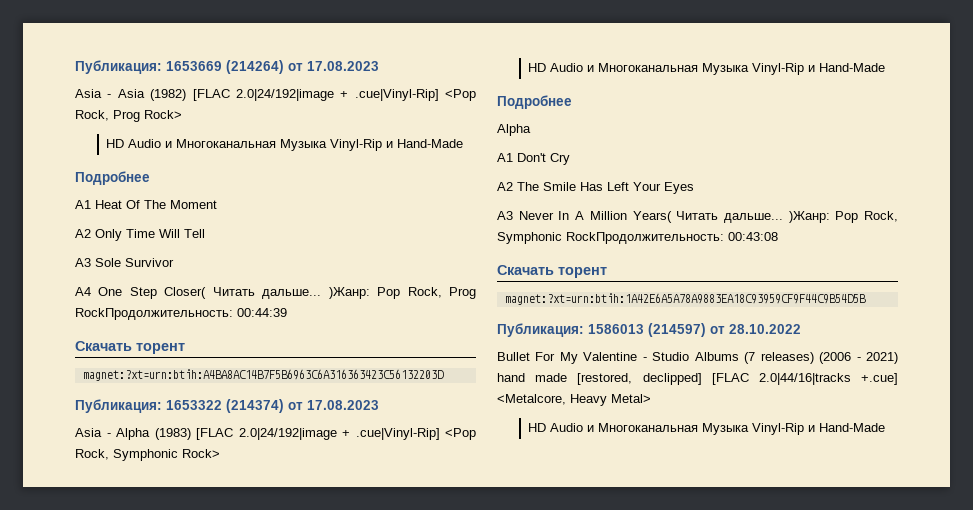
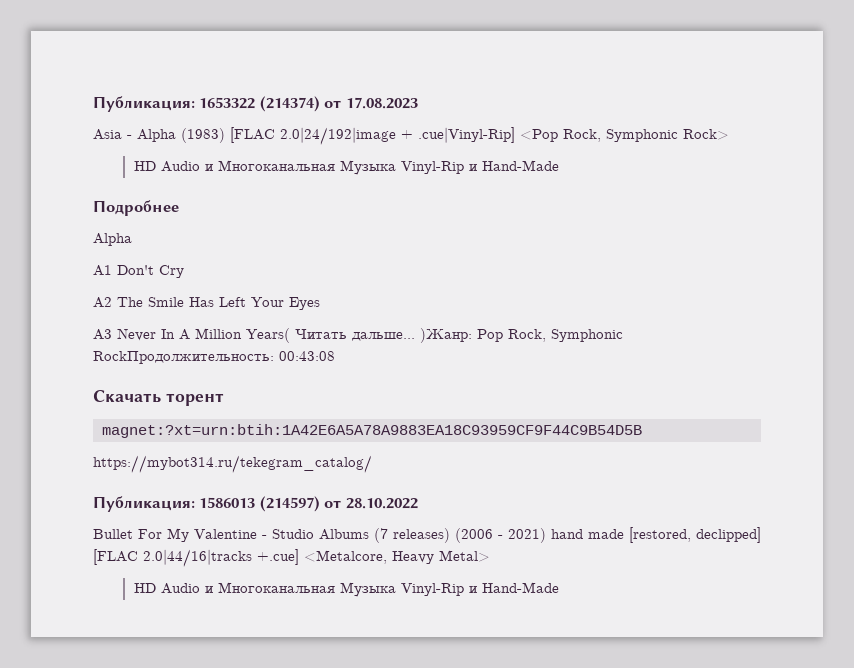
[75,60,379,74] [75,89,476,101] [75,110,182,122] [106,139,464,151] [75,171,150,185] [75,200,217,209] [75,229,205,241] [75,258,174,267] [75,287,477,299] [75,308,287,320] [75,341,185,354] [82,369,444,381] [75,399,162,413] Публикация: 1653669 (214264) от 17.08.2023 // Asia - Asia (1982) [FLAC 2.0|24/192|image + .cue|Vinyl-Rip] <Pop Rock, Prog Rock> // HD Audio и Многоканальная Музыка Vinyl-Rip и Hand-Made // Подробнее // A1 Heat Of The Moment // A2 Only Time Will Tell // A3 Sole Survivor // A4 One Step Closer( Читать дальше... )Жанр: Pop Rock, Prog RockПродолжительность: 00:44:39 // Скачать торент // magnet:?xt=urn:btih:A4BA8AC14B7F5B6963C6A316363423C56132203D // Публикация: -> [93,96,195,112] Публикация:
(866, 299) none -> [93,455,372,473] // https://mybot314.ru/tekegram_catalog/

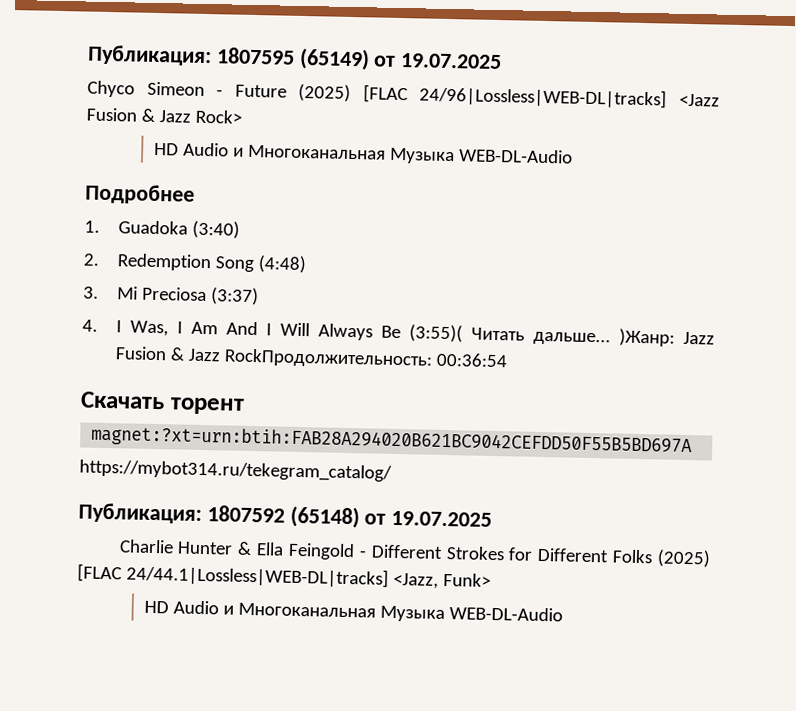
[93,96,418,112] [93,127,678,145] Публикация: 1653322 (214374) от 17.08.2023 // Asia - Alpha (1983) [FLAC 2.0|24/192|image + .cue|Vinyl-Rip] <Pop Rock, Symphonic -> [87,44,503,71] [87,80,720,109] [86,107,191,123] Публикация: 1807595 (65149) от 19.07.2025 // Chyco Simeon - Future (2025) [FLAC 24/96|Lossless|WEB-DL|tracks] <Jazz Fusion & Jazz
[400,160,559,174] [93,200,179,216] [93,233,132,246] [93,265,184,278] [93,297,320,310] [93,328,623,343] [93,351,335,364] Vinyl-Rip и Hand-Made // Подробнее // Alpha // A1 Don't Cry // A2 The Smile Has Left Your Eyes // A3 Never In A Million Years( Читать дальше... )Жанр: Pop Rock, Symphonic RockПродолжительность: 00:43:08 -> [458,148,573,164] [85,183,195,205] [84,220,240,239] [83,253,307,274] [83,286,259,306] [82,319,715,347] [114,346,508,369] WEB-DL-Audio // Подробнее // 1. Guadoka (3:40) // 2. Redemption Song (4:48) // 3. Mi Preciosa (3:37) // 4. I Was, I Am And I Will Always Be (3:55)( Читать дальше... )Жанр: Jazz Fusion & Jazz RockПродолжительность: 00:36:54
[102,424,642,438] magnet:?xt=urn:btih:1A42E6A5A78A9883EA18C93959CF9F44C9B54D5B -> [91,425,694,457] magnet:?xt=urn:btih:FAB28A294020B621BC9042CEFDD50F55B5BD697A
[199,496,418,512] [93,527,761,543] [93,549,490,567] [133,582,559,597] 1586013 (214597) от 28.10.2022 // Bullet For My Valentine - Studio Albums (7 releases) (2006 - 2021) hand made [restored, declipped] [FLAC 2.0|44/16|tracks +.cue] <Metalcore, Heavy Metal> // HD Audio и Многоканальная Музыка Vinyl-Rip и Hand-Made -> [206,505,493,529] [118,539,711,568] [77,563,491,589] [143,600,563,623] 1807592 (65148) от 19.07.2025 // Charlie Hunter & Ella Feingold - Different Strokes for Different Folks (2025) [FLAC 24/44.1|Lossless|WEB-DL|tracks] <Jazz, Funk> // HD Audio и Многоканальная Музыка WEB-DL-Audio

